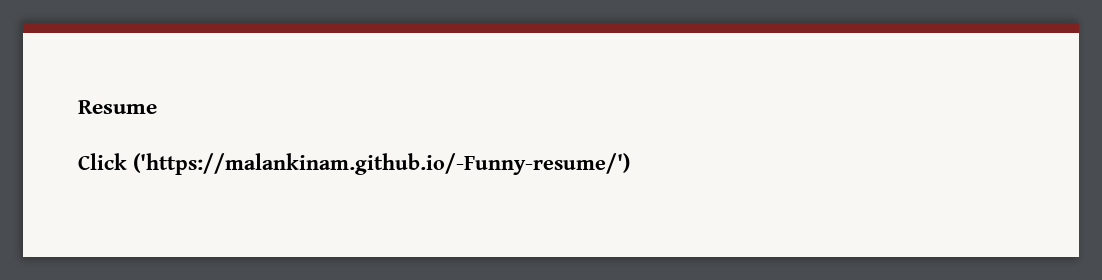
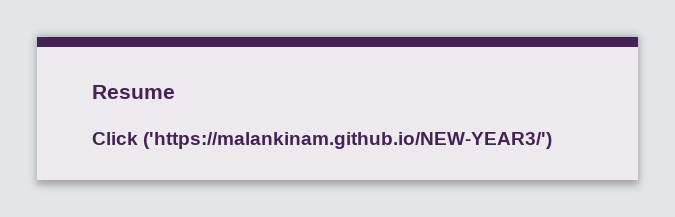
[133,153,630,175] ('https://malankinam.github.io/-Funny-resume/') -> [143,132,553,149] ('https://malankinam.github.io/NEW-YEAR3/')

